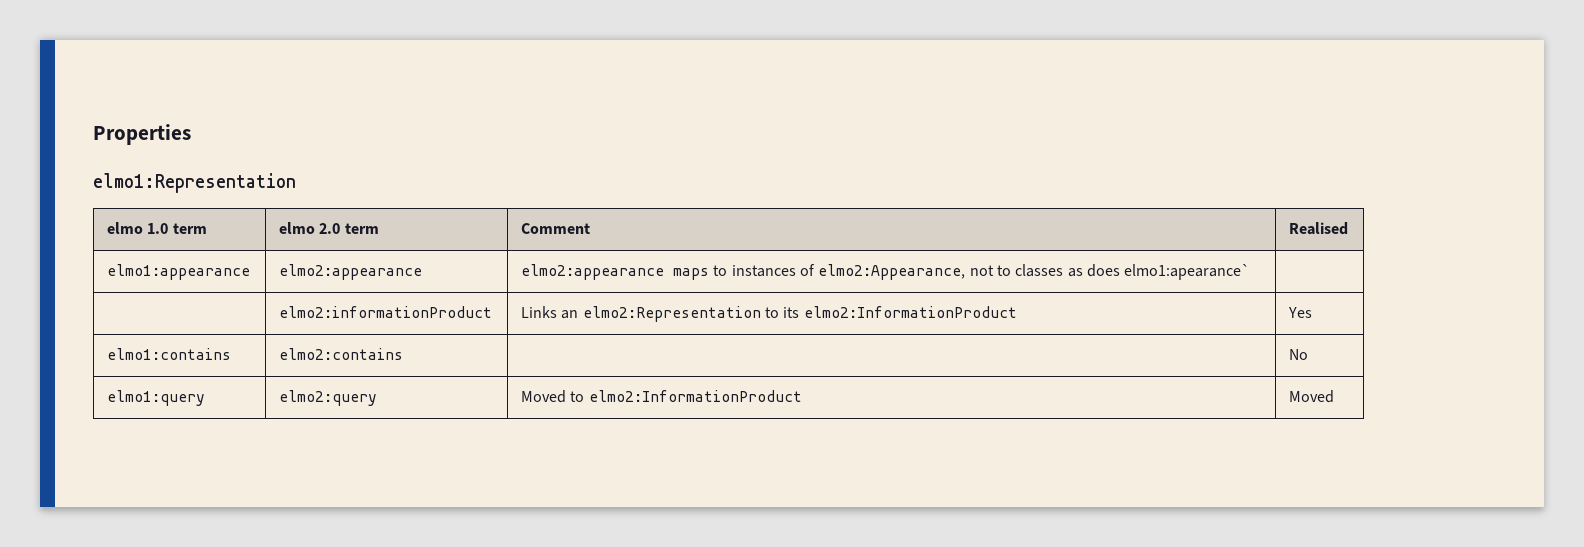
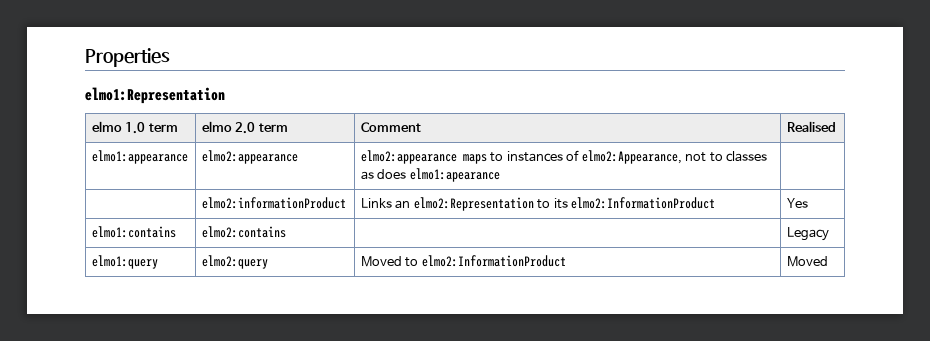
[1124,264,1251,280] elmo1:apearance` -> [409,168,500,182] elmo1:apearance
[1289,349,1309,360] No -> [786,227,829,241] Legacy

